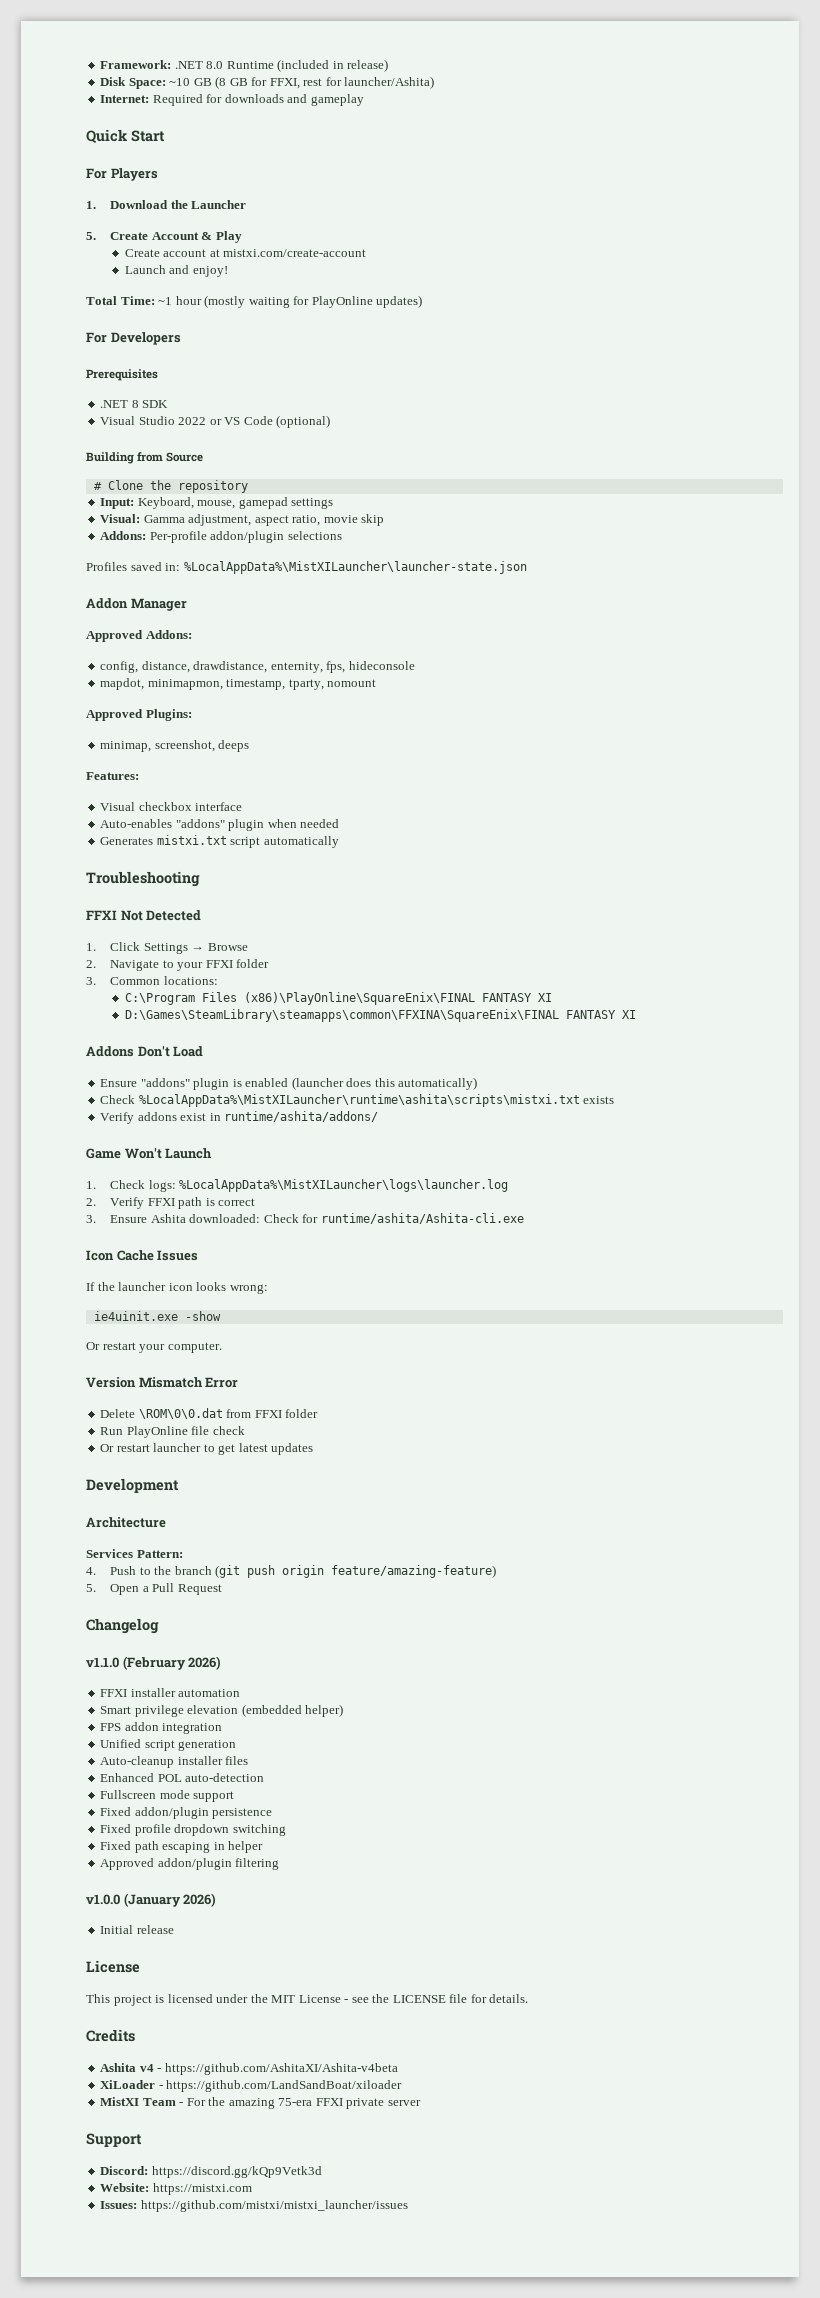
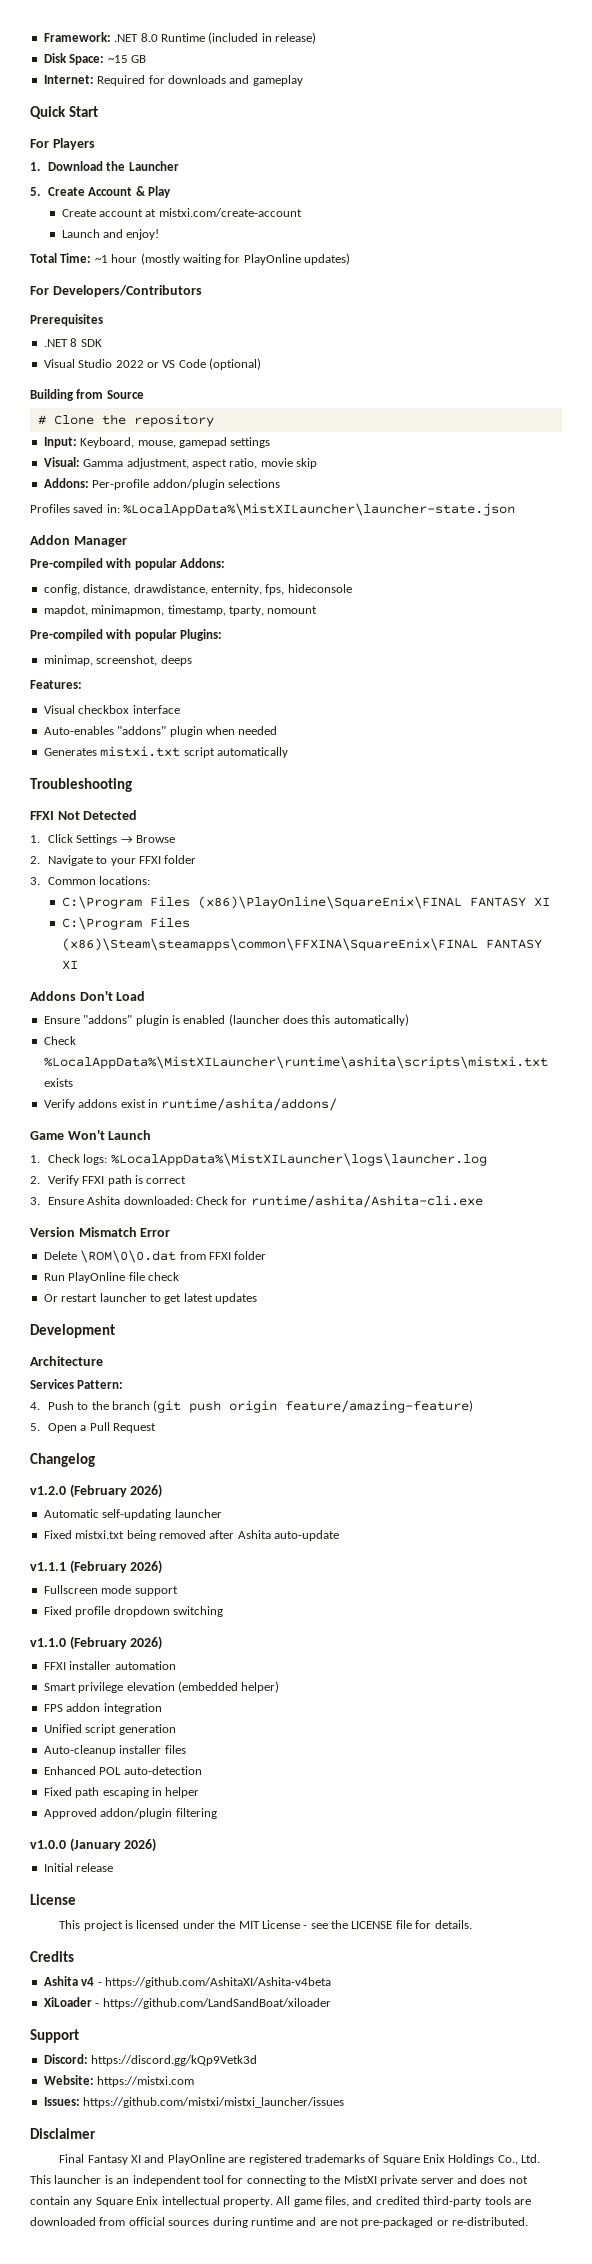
[169,76,435,89] ~10 GB (8 GB for FFXI, rest for launcher/Ashita) -> [107,55,146,63] ~15 GB
[110,332,181,345] Developers -> [52,285,202,297] Developers/Contributors
[86,630,143,642] Approved -> [30,558,177,570] Pre-compiled with popular
[86,709,143,721] Approved -> [30,629,177,641] Pre-compiled with popular
[124,1009,559,1022] D:\Games\SteamLibrary\steamapps\common\FFXINA\SquareEnix\FINAL -> [61,917,190,930] [61,938,478,951] C:\Program Files (x86)\Steam\steamapps\common\FFXINA\SquareEnix\FINAL
[86,1250,199,1261] [86,1282,268,1294] [93,1311,221,1321] [86,1342,222,1353] // Icon Cache Issues // If the launcher icon looks wrong: // ie4uinit.exe -show // Or restart your computer. -> (483, 1201) none
(159, 1626) none -> [30,1484,163,1498] [43,1509,222,1520] [43,1530,339,1541] [30,1560,163,1574] [43,1585,178,1596] [43,1606,223,1617] // v1.2.0 (February 2026) // Automatic self-updating launcher // Fixed mistxi.txt being removed after Ashita auto-update // v1.1.1 (February 2026) // Fullscreen mode support // Fixed profile dropdown switching
[100,1790,235,1802] [100,1807,273,1819] [100,1824,286,1836] // Fullscreen mode support // Fixed addon/plugin persistence // Fixed profile dropdown switching -> (202, 1770) none
[100,2097,421,2109] // MistXI Team - For the amazing 75-era FFXI private server -> (331, 2003) none
(408, 2206) none -> [30,2128,96,2139] [59,2154,541,2165] [30,2175,528,2186] [30,2196,531,2207] [30,2217,529,2228] // Disclaimer // Final Fantasy XI and PlayOnline are registered trademarks of Square Enix Holdings Co., Ltd. This launcher is an independent tool for connecting to the MistXI private server and does not contain any Square Enix intellectual property. All game files, and credited third-party tools are downloaded from official sources during runtime and are not pre-packaged or re-distributed.

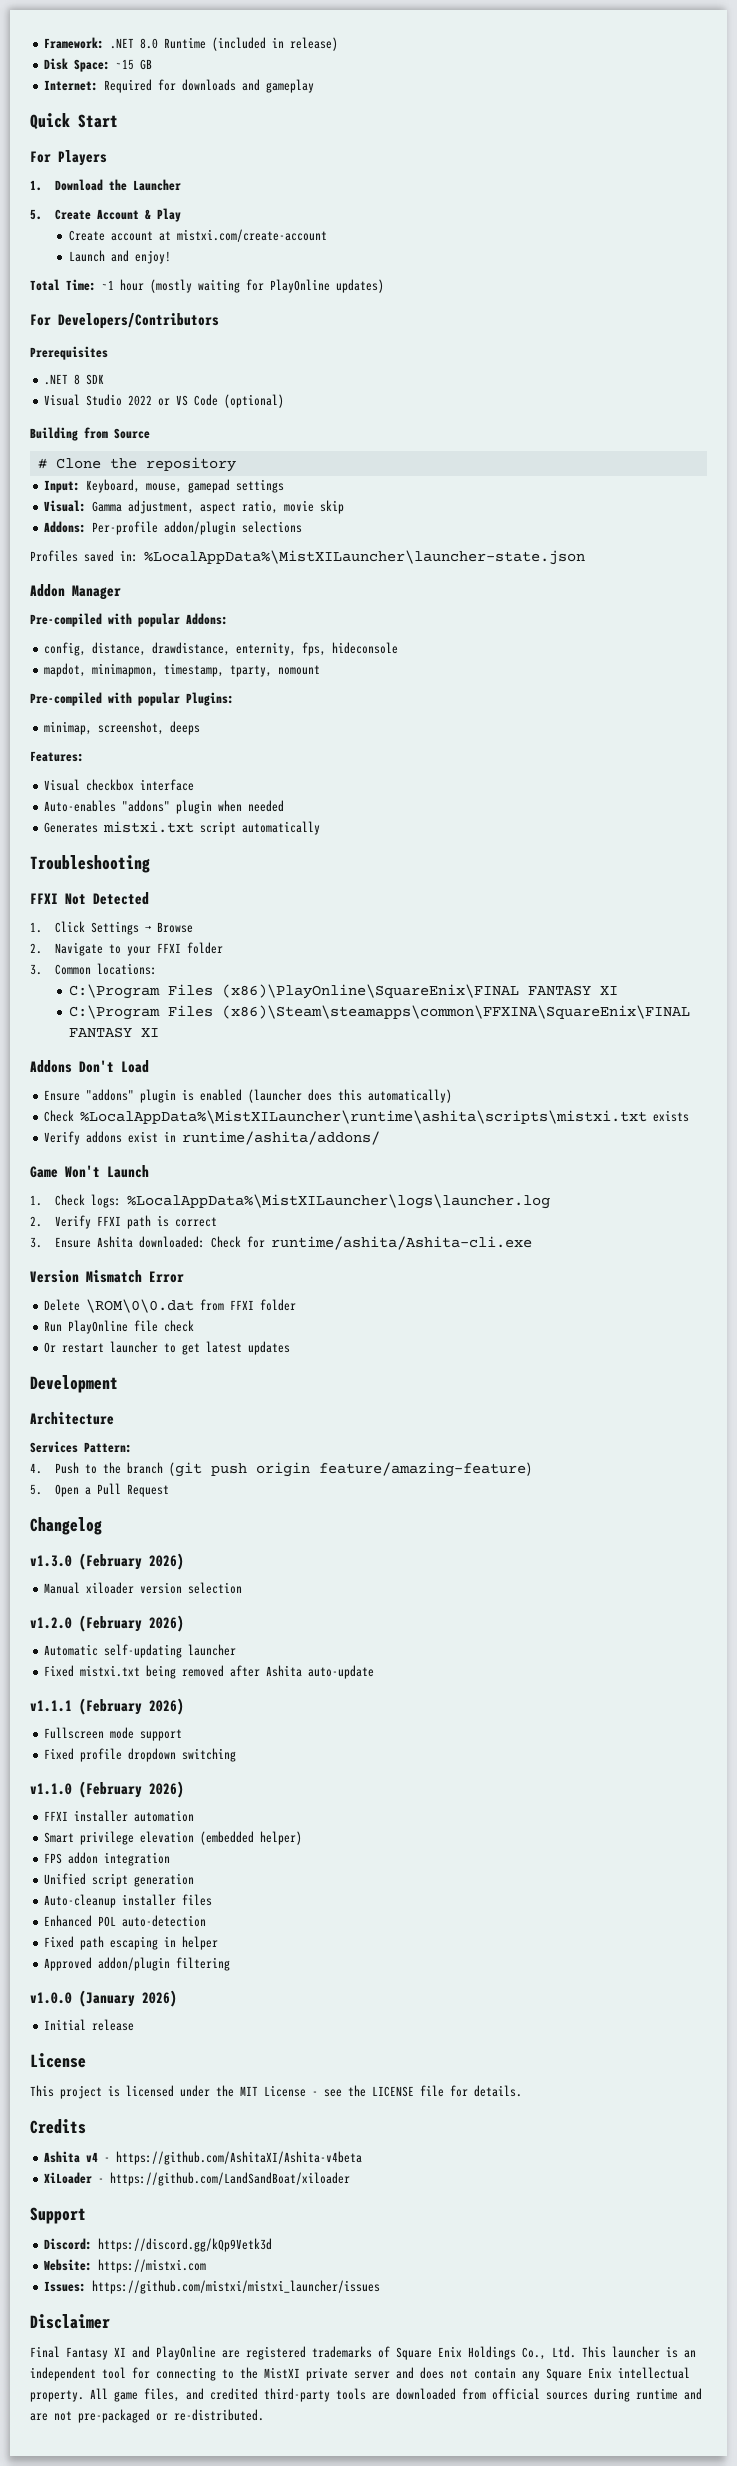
(95, 1460) none -> [30,1553,184,1570] [44,1582,243,1594] // v1.3.0 (February 2026) // Manual xiloader version selection

